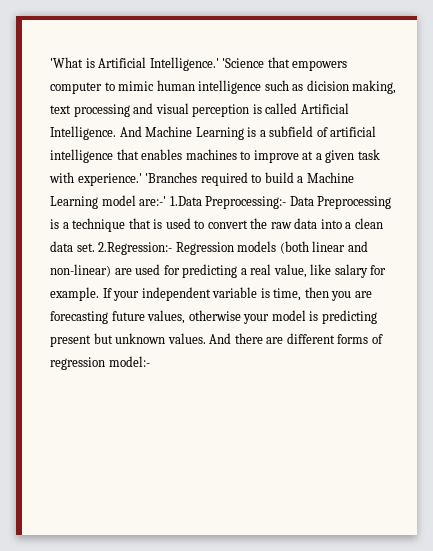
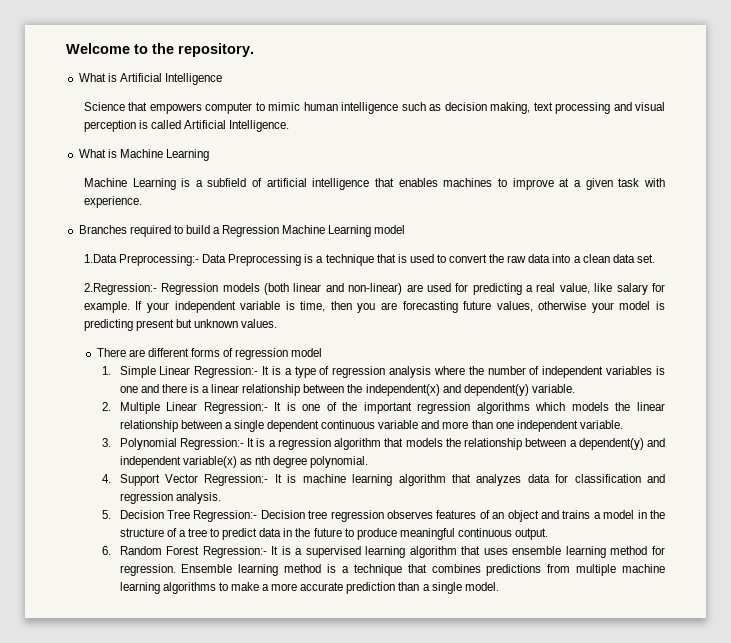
[50,57,265,71] 'What is Artificial Intelligence.' 'Science -> [66,43,254,57] [78,73,222,85] [83,102,125,111] Welcome to the repository. // What is Artificial Intelligence // Science
[306,80,349,91] dicision -> [444,102,487,111] decision
[119,126,142,137] And -> [78,149,209,161] // What is Machine Learning //
[77,172,198,186] experience.' 'Branches -> [83,196,142,208] [78,225,127,234] experience. // Branches
(304, 179) none -> [222,225,280,237] Regression
[139,196,167,206] are:-' -> (406, 229) //
(95, 247) none -> (655, 258) //
[209,333,263,344] And there -> [96,348,126,357] // There
[108,356,150,367] model:- -> [291,348,323,357] [101,366,665,378] [119,384,575,396] [101,402,665,414] [119,420,623,432] [101,438,665,450] [119,456,369,468] [101,474,665,486] [119,492,221,504] [101,510,665,522] [119,528,549,540] [101,546,665,558] [119,564,665,576] [119,582,499,594] model // 1. Simple Linear Regression:- It is a type of regression analysis where the number of independent variables is one and there is a linear relationship between the independent(x) and dependent(y) variable. // 2. Multiple Linear Regression:- It is one of the important regression algorithms which models the linear relationship between a single dependent continuous variable and more than one independent variable. // 3. Polynomial Regression:- It is a regression algorithm that models the relationship between a dependent(y) and independent variable(x) as nth degree polynomial. // 4. Support Vector Regression:- It is machine learning algorithm that analyzes data for classification and regression analysis. // 5. Decision Tree Regression:- Decision tree regression observes features of an object and trains a model in the structure of a tree to predict data in the future to produce meaningful continuous output. // 6. Random Forest Regression:- It is a supervised learning algorithm that uses ensemble learning method for regression. Ensemble learning method is a technique that combines predictions from multiple machine learning algorithms to make a more accurate prediction than a single model.

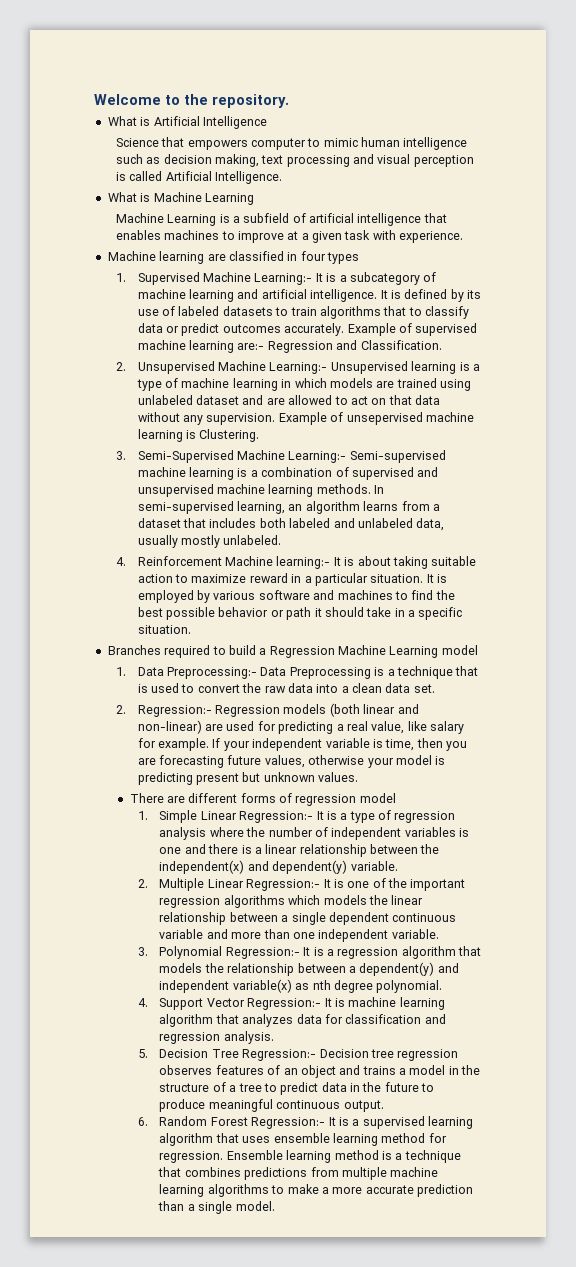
(142, 202) none -> [107,251,359,264] [115,272,437,285] [137,289,482,302] [137,306,470,319] [137,323,478,336] [137,340,442,353] [115,361,480,374] [136,378,472,391] [137,395,441,405] [137,412,474,425] [137,429,260,442] [115,450,446,463] [137,467,439,480] [137,484,385,497] [137,501,440,514] [137,518,445,531] [137,535,282,548] [115,556,477,569] [137,573,448,586] [137,590,455,603] [137,607,463,620] [137,625,191,634] // Machine learning are classified in four types // 1. Supervised Machine Learning:- It is a subcategory of machine learning and artificial intelligence. It is defined by its use of labeled datasets to train algorithms that to classify data or predict outcomes accurately. Example of supervised machine learning are:- Regression and Classification. // 2. Unsupervised Machine Learning:- Unsupervised learning is a type of machine learning in which models are trained using unlabeled dataset and are allowed to act on that data without any supervision. Example of unsepervised machine learning is Clustering. // 3. Semi-Supervised Machine Learning:- Semi-supervised machine learning is a combination of supervised and unsupervised machine learning methods. In semi-supervised learning, an algorithm learns from a dataset that includes both labeled and unlabeled data, usually mostly unlabeled. // 4. Reinforcement Machine learning:- It is about taking suitable action to maximize reward in a particular situation. It is employed by various software and machines to find the best possible behavior or path it should take in a specific situation.
[83,254,117,263] 1.Data -> [115,667,164,676] 1. Data
[83,283,157,295] 2.Regression:- -> [115,705,212,717] 2. Regression:-

